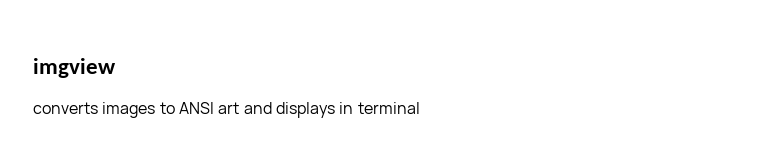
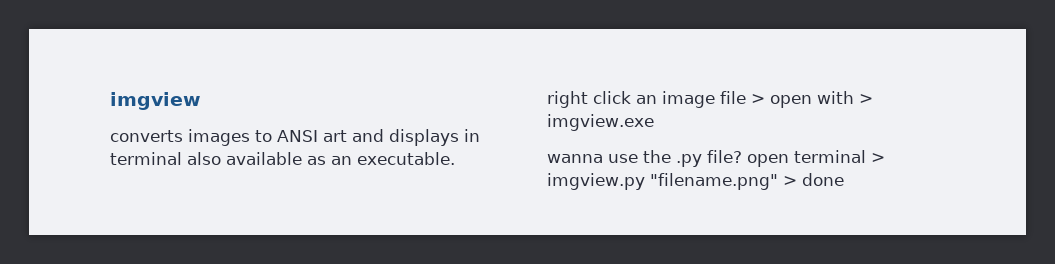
(420, 108) none -> [187,152,455,165] [547,91,873,108] [547,114,654,131] [547,150,885,167] [547,173,844,190] also available as an executable. // right click an image file > open with > imgview.exe // wanna use the .py file? open terminal > imgview.py "filename.png" > done

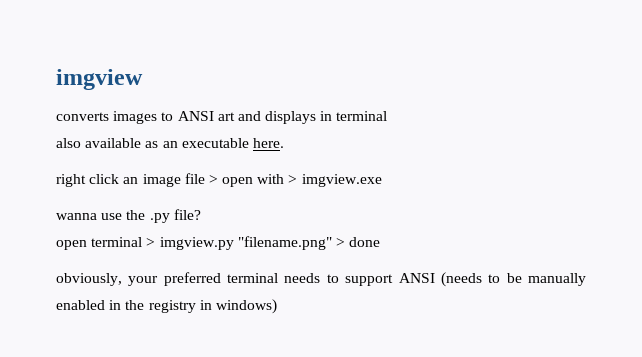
(182, 158) none -> (388, 116) //
[357,152,455,165] executable. -> [181,138,284,148] executable here.
(742, 156) none -> (201, 214) //
(844, 179) none -> [56,272,587,287] [56,299,277,314] // obviously, your preferred terminal needs to support ANSI (needs to be manually enabled in the registry in windows)

